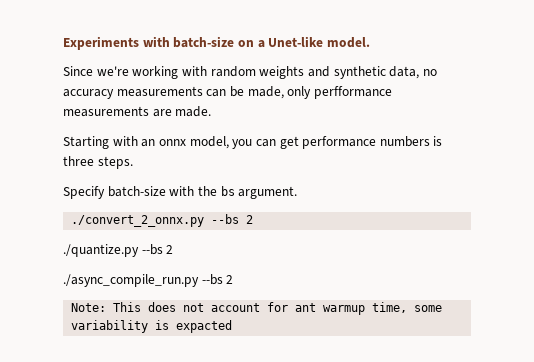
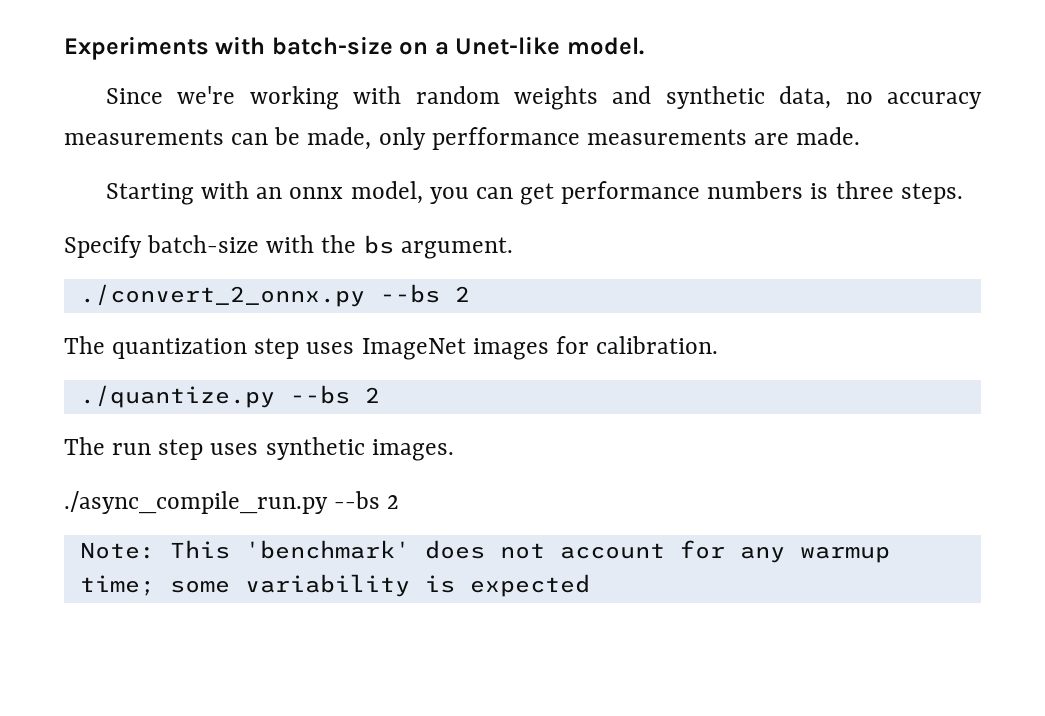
[63,244,174,257] ./quantize.py --bs 2 -> [64,336,719,360] [79,385,380,408] [64,437,454,461] The quantization step uses ImageNet images for calibration. // ./quantize.py --bs 2 // The run step uses synthetic images.
(142, 307) none -> [244,540,410,559] 'benchmark'
[295,302,408,315] ant warmup time, -> [739,546,890,563] [79,575,155,596] any warmup time;
[176,320,233,333] expacted -> [469,574,590,597] expected

